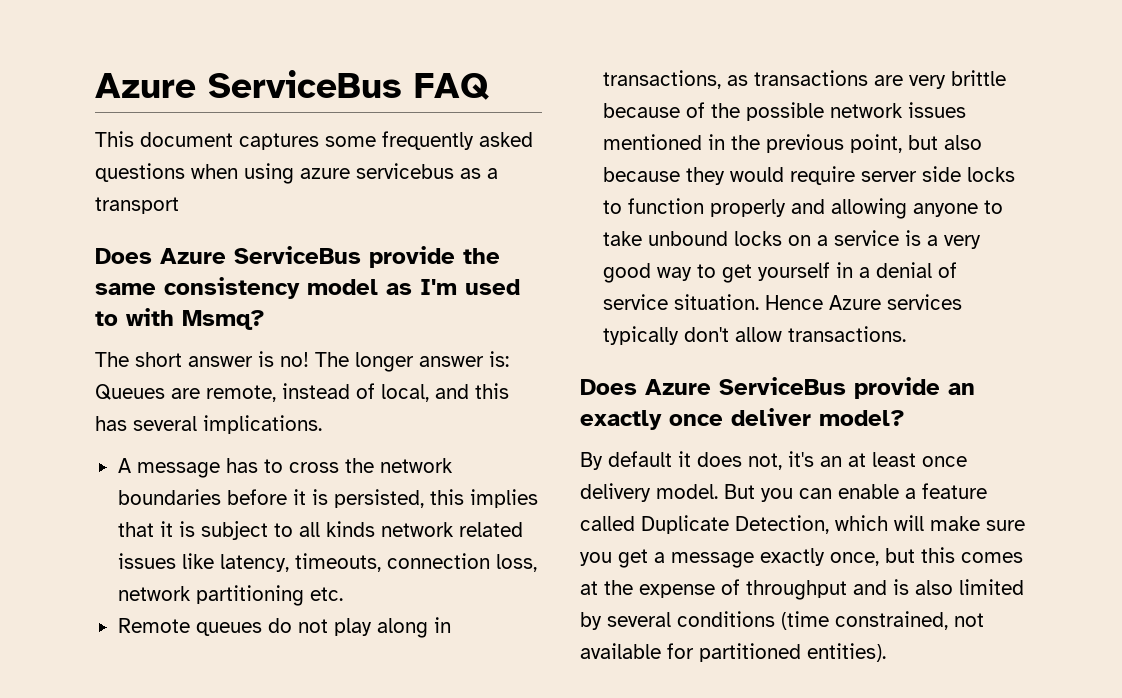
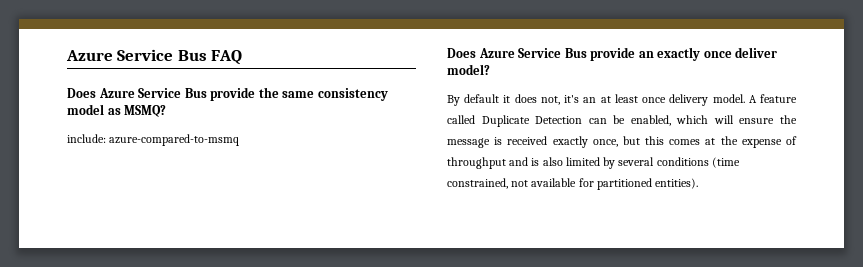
[95,70,402,98] Azure ServiceBus -> [66,49,207,61] Azure Service Bus
[95,131,533,150] [95,163,498,184] [95,197,179,214] [95,246,361,264] // This document captures some frequently asked questions when using azure servicebus as a transport // Does Azure ServiceBus -> [67,88,207,98] // Does Azure Service Bus
[420,279,520,295] [95,308,265,330] [95,351,509,372] [95,383,509,402] [95,415,322,434] [117,458,453,478] [117,489,538,508] [117,521,523,540] [117,553,537,572] [117,585,343,606] [117,617,451,638] [602,70,1006,89] [602,102,966,121] [602,134,982,153] [602,166,1015,185] [602,198,1003,219] [602,230,981,249] [602,262,957,283] [602,294,962,310] [602,326,906,345] [580,377,846,395] I'm used to with Msmq? // The short answer is no! The longer answer is: Queues are remote, instead of local, and this has several implications. // A message has to cross the network boundaries before it is persisted, this implies that it is subject to all kinds network related issues like latency, timeouts, connection loss, network partitioning etc. // Remote queues do not play along in transactions, as transactions are very brittle because of the possible network issues mentioned in the previous point, but also because they would require server side locks to function properly and allowing anyone to take unbound locks on a service is a very good way to get yourself in a denial of service situation. Hence Azure services typically don't allow transactions. // Does Azure ServiceBus -> [124,105,167,117] [67,134,240,146] [447,48,587,58] MSMQ? // include: azure-compared-to-msmq // Does Azure Service Bus
[724,483,987,502] [580,515,1025,534] [580,549,754,568] But you can enable a feature called Duplicate Detection, which will make sure you get a message -> [748,94,797,103] [447,115,797,127] [447,136,548,148] A feature called Duplicate Detection can be enabled, which will ensure the message is received

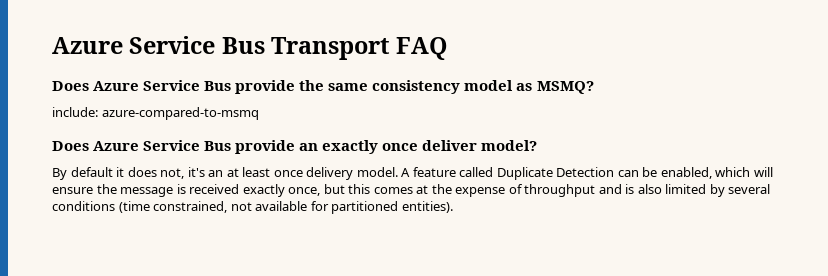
[66,49,207,61] Azure Service Bus -> [52,36,391,60] Azure Service Bus Transport

